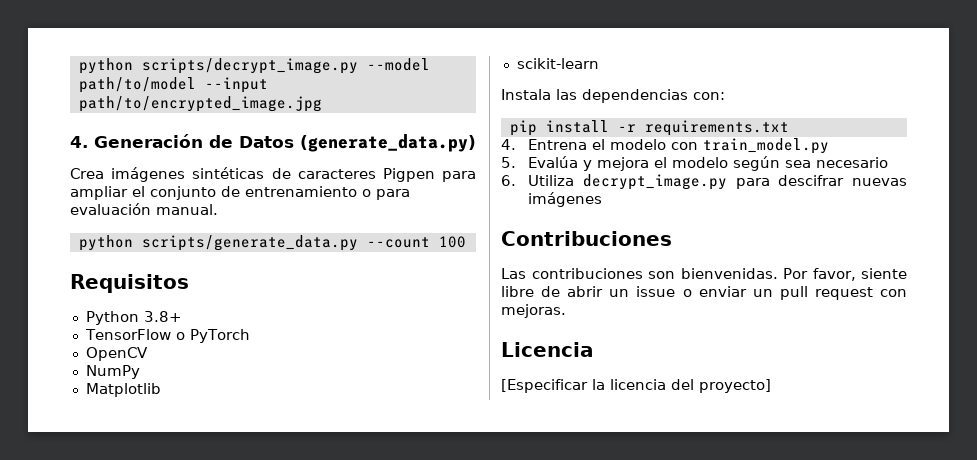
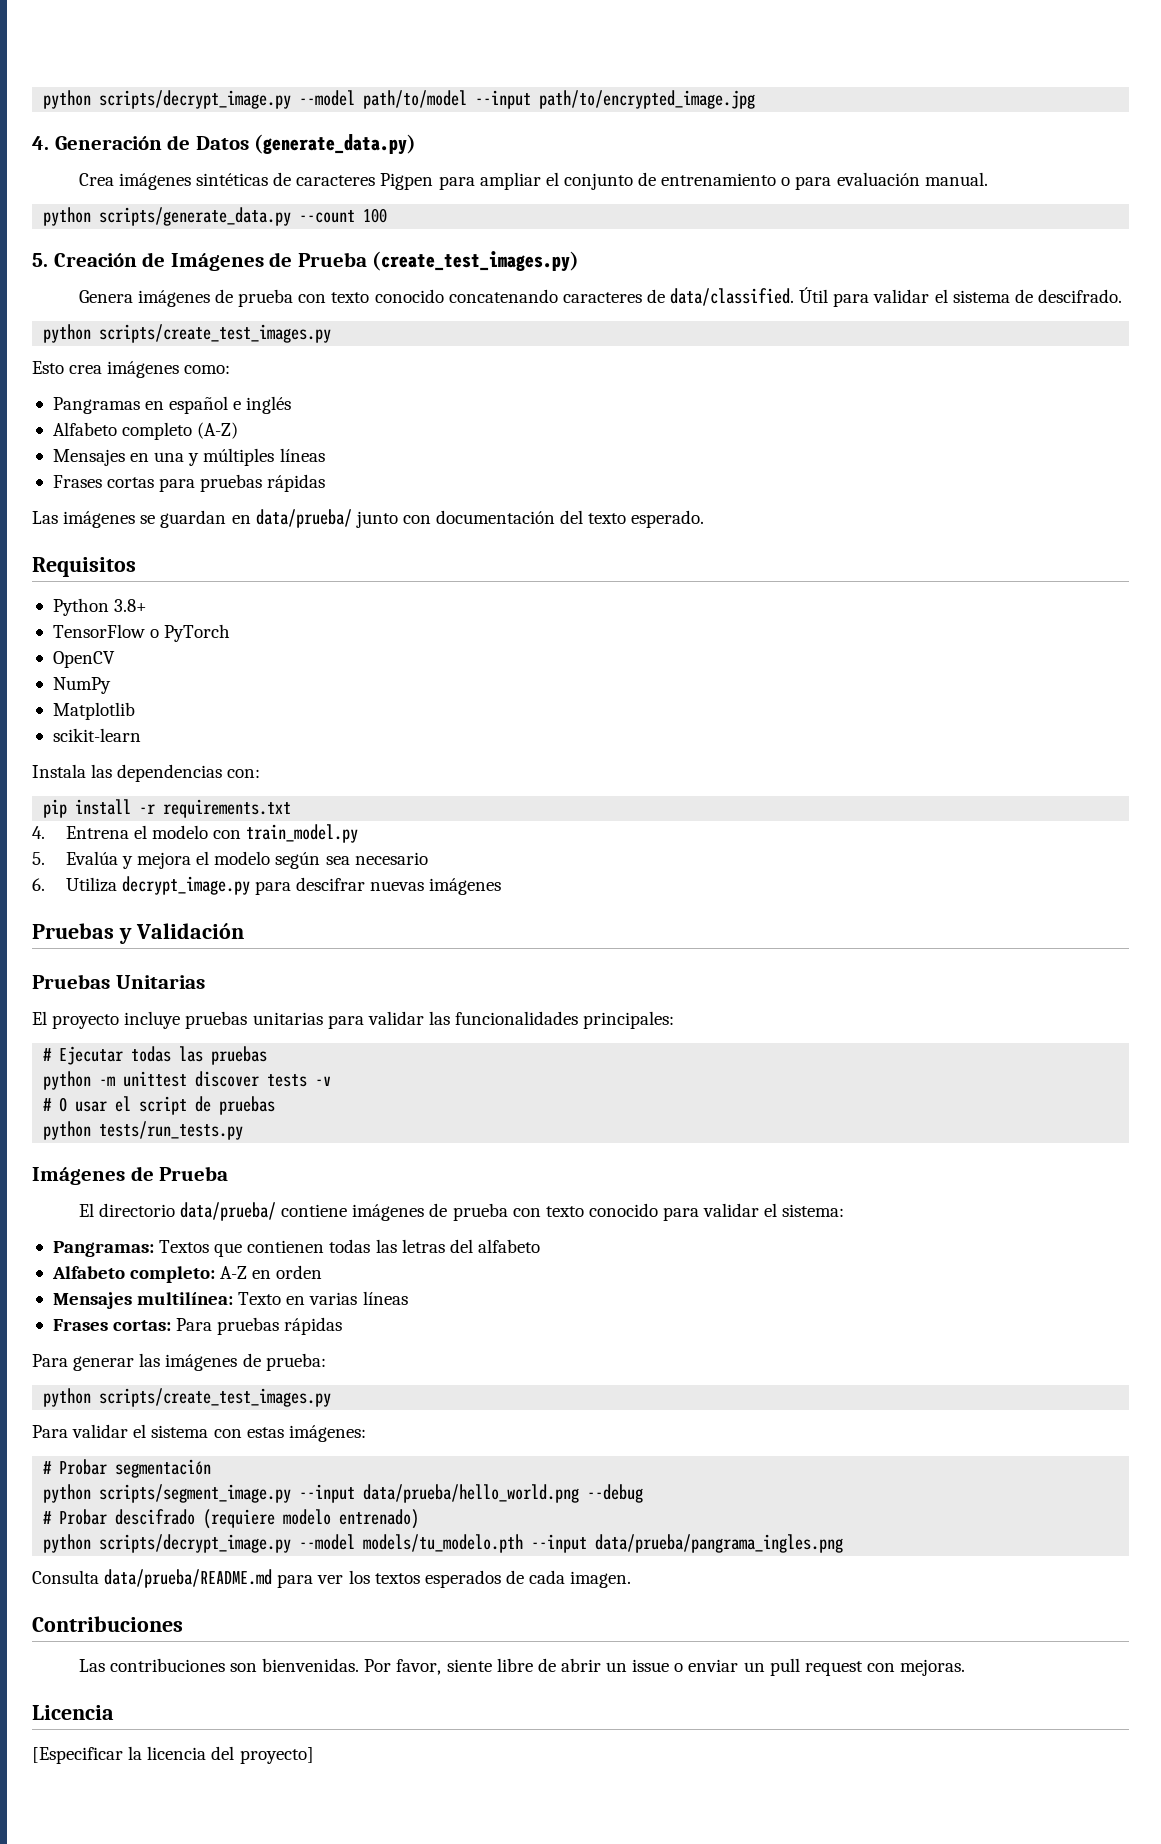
(466, 242) none -> [32,251,580,272] [78,287,1122,307] [43,324,332,343] [32,361,231,378] [52,396,292,414] [52,422,239,440] [52,448,325,466] [52,474,326,492] [32,509,705,528] // 5. Creación de Imágenes de Prueba (create_test_images.py) // Genera imágenes de prueba con texto conocido concatenando caracteres de data/classified. Útil para validar el sistema de descifrado. // python scripts/create_test_images.py // Esto crea imágenes como: // Pangramas en español e inglés // Alfabeto completo (A-Z) // Mensajes en una y múltiples líneas // Frases cortas para pruebas rápidas // Las imágenes se guardan en data/prueba/ junto con documentación del texto esperado.
(603, 199) none -> [32,923,244,944] [32,974,205,989] [32,1011,675,1029] [43,1046,268,1065] [43,1071,332,1090] [43,1096,276,1115] [43,1121,244,1140] [32,1166,229,1185] [78,1202,845,1221] [52,1239,540,1257] [51,1265,323,1283] [52,1291,408,1309] [52,1317,343,1335] [32,1353,326,1371] [43,1388,332,1407] [32,1424,366,1442] [43,1459,212,1478] [43,1484,644,1503] [43,1509,420,1529] [43,1534,844,1553] [32,1569,632,1588] // Pruebas y Validación // Pruebas Unitarias // El proyecto incluye pruebas unitarias para validar las funcionalidades principales: // # Ejecutar todas las pruebas // python -m unittest discover tests -v // # O usar el script de pruebas // python tests/run_tests.py // Imágenes de Prueba // El directorio data/prueba/ contiene imágenes de prueba con texto conocido para validar el sistema: // Pangramas: Textos que contienen todas las letras del alfabeto // Alfabeto completo: A-Z en orden // Mensajes multilínea: Texto en varias líneas // Frases cortas: Para pruebas rápidas // Para generar las imágenes de prueba: // python scripts/create_test_images.py // Para validar el sistema con estas imágenes: // # Probar segmentación // python scripts/segment_image.py --input data/prueba/hello_world.png --debug // # Probar descifrado (requiere modelo entrenado) // python scripts/decrypt_image.py --model models/tu_modelo.pth --input data/prueba/pangrama_ingles.png // Consulta data/prueba/README.md para ver los textos esperados de cada imagen.

